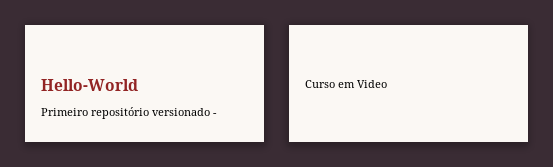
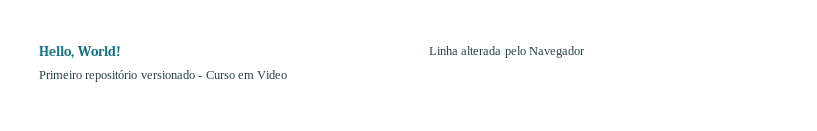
[41,79,138,91] Hello-World -> [39,45,121,59] Hello, World!
(387, 84) none -> [429,46,586,58] // Linha alterada pelo Navegador

